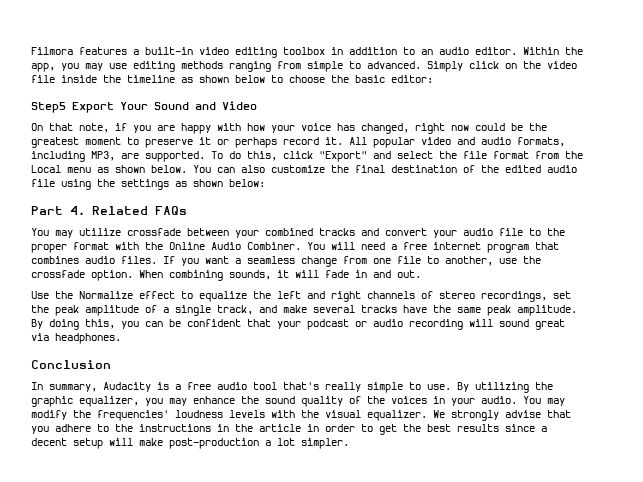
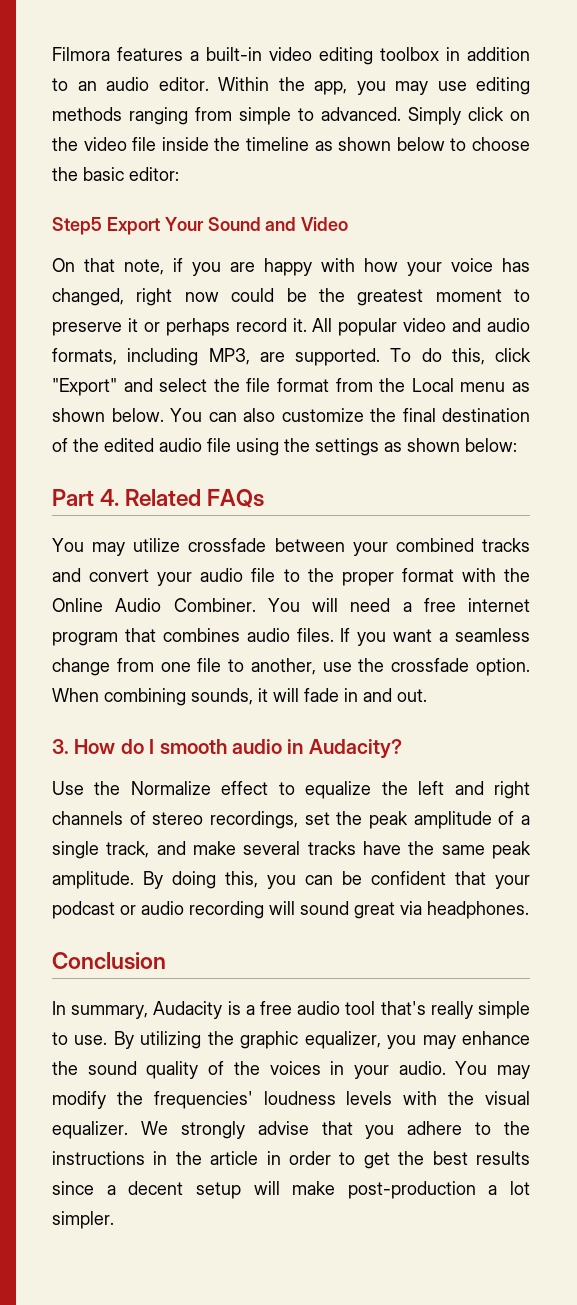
(421, 274) none -> [52,739,402,759] // 3. How do I smooth audio in Audacity?

